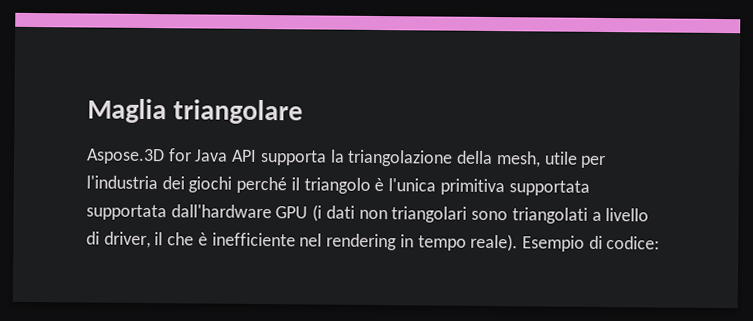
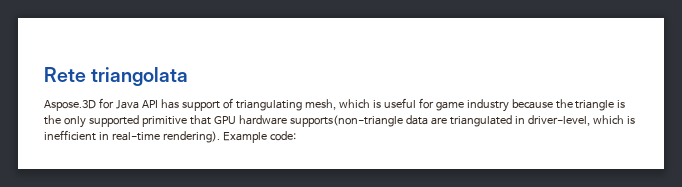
[87,98,304,125] Maglia triangolare -> [44,67,189,86] Rete triangolata
[259,149,607,169] [86,175,590,196] [86,204,650,224] [86,231,661,252] supporta la triangolazione della mesh, utile per l'industria dei giochi perché il triangolo è l'unica primitiva supportata supportata dall'hardware GPU (i dati non triangolari sono triangolati a livello di driver, il che è inefficiente nel rendering in tempo reale). Esempio di codice: -> [160,98,626,112] [44,115,635,128] [44,130,296,143] has support of triangulating mesh, which is useful for game industry because the triangle is the only supported primitive that GPU hardware supports(non-triangle data are triangulated in driver-level, which is inefficient in real-time rendering). Example code:

